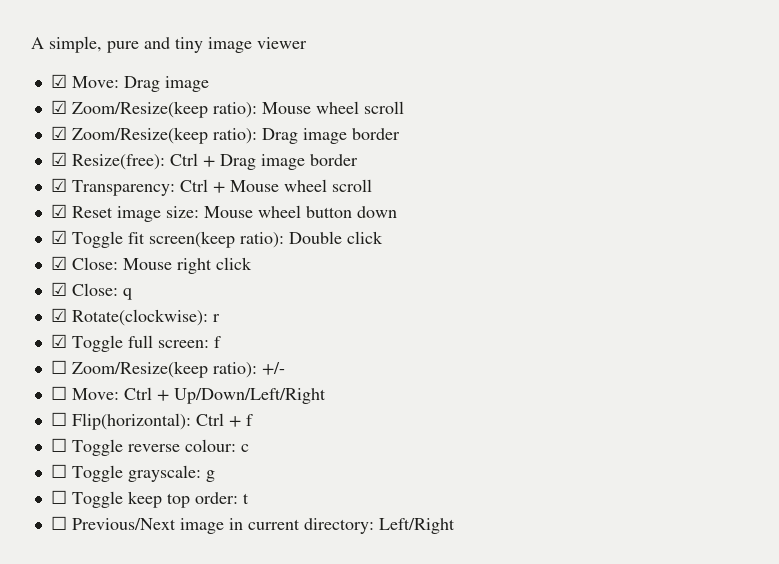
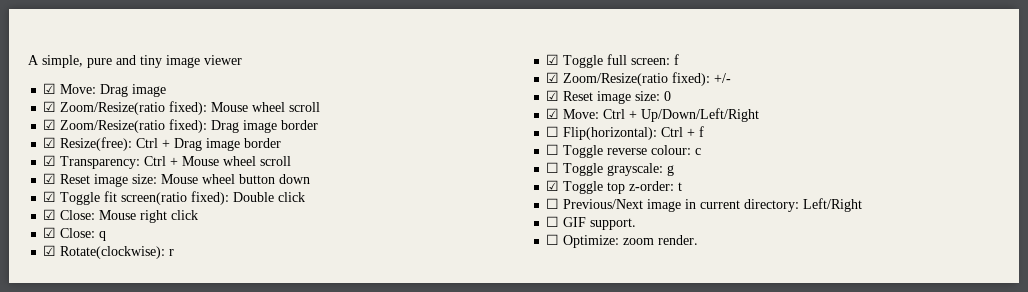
[71,101,404,118] [50,126,257,144] Zoom/Resize(keep ratio): Mouse wheel scroll // ☑ Zoom/Resize(keep ratio): -> [60,101,321,115] [43,119,208,133] Zoom/Resize(ratio fixed): Mouse wheel scroll // ☑ Zoom/Resize(ratio fixed):
[148,231,284,248] screen(keep ratio): -> [121,191,230,205] screen(ratio fixed):
[50,360,285,378] [50,386,67,400] ☐ Zoom/Resize(keep ratio): +/- // ☐ -> [546,72,732,86] [546,90,672,104] [546,108,560,119] ☑ Zoom/Resize(ratio fixed): +/- // ☑ Reset image size: 0 // ☑
[50,490,238,508] ☐ Toggle keep top order: -> [546,180,675,194] ☑ Toggle top z-order:
(455, 526) none -> [546,216,637,230] [546,234,699,248] // ☐ GIF support. // ☐ Optimize: zoom render.

